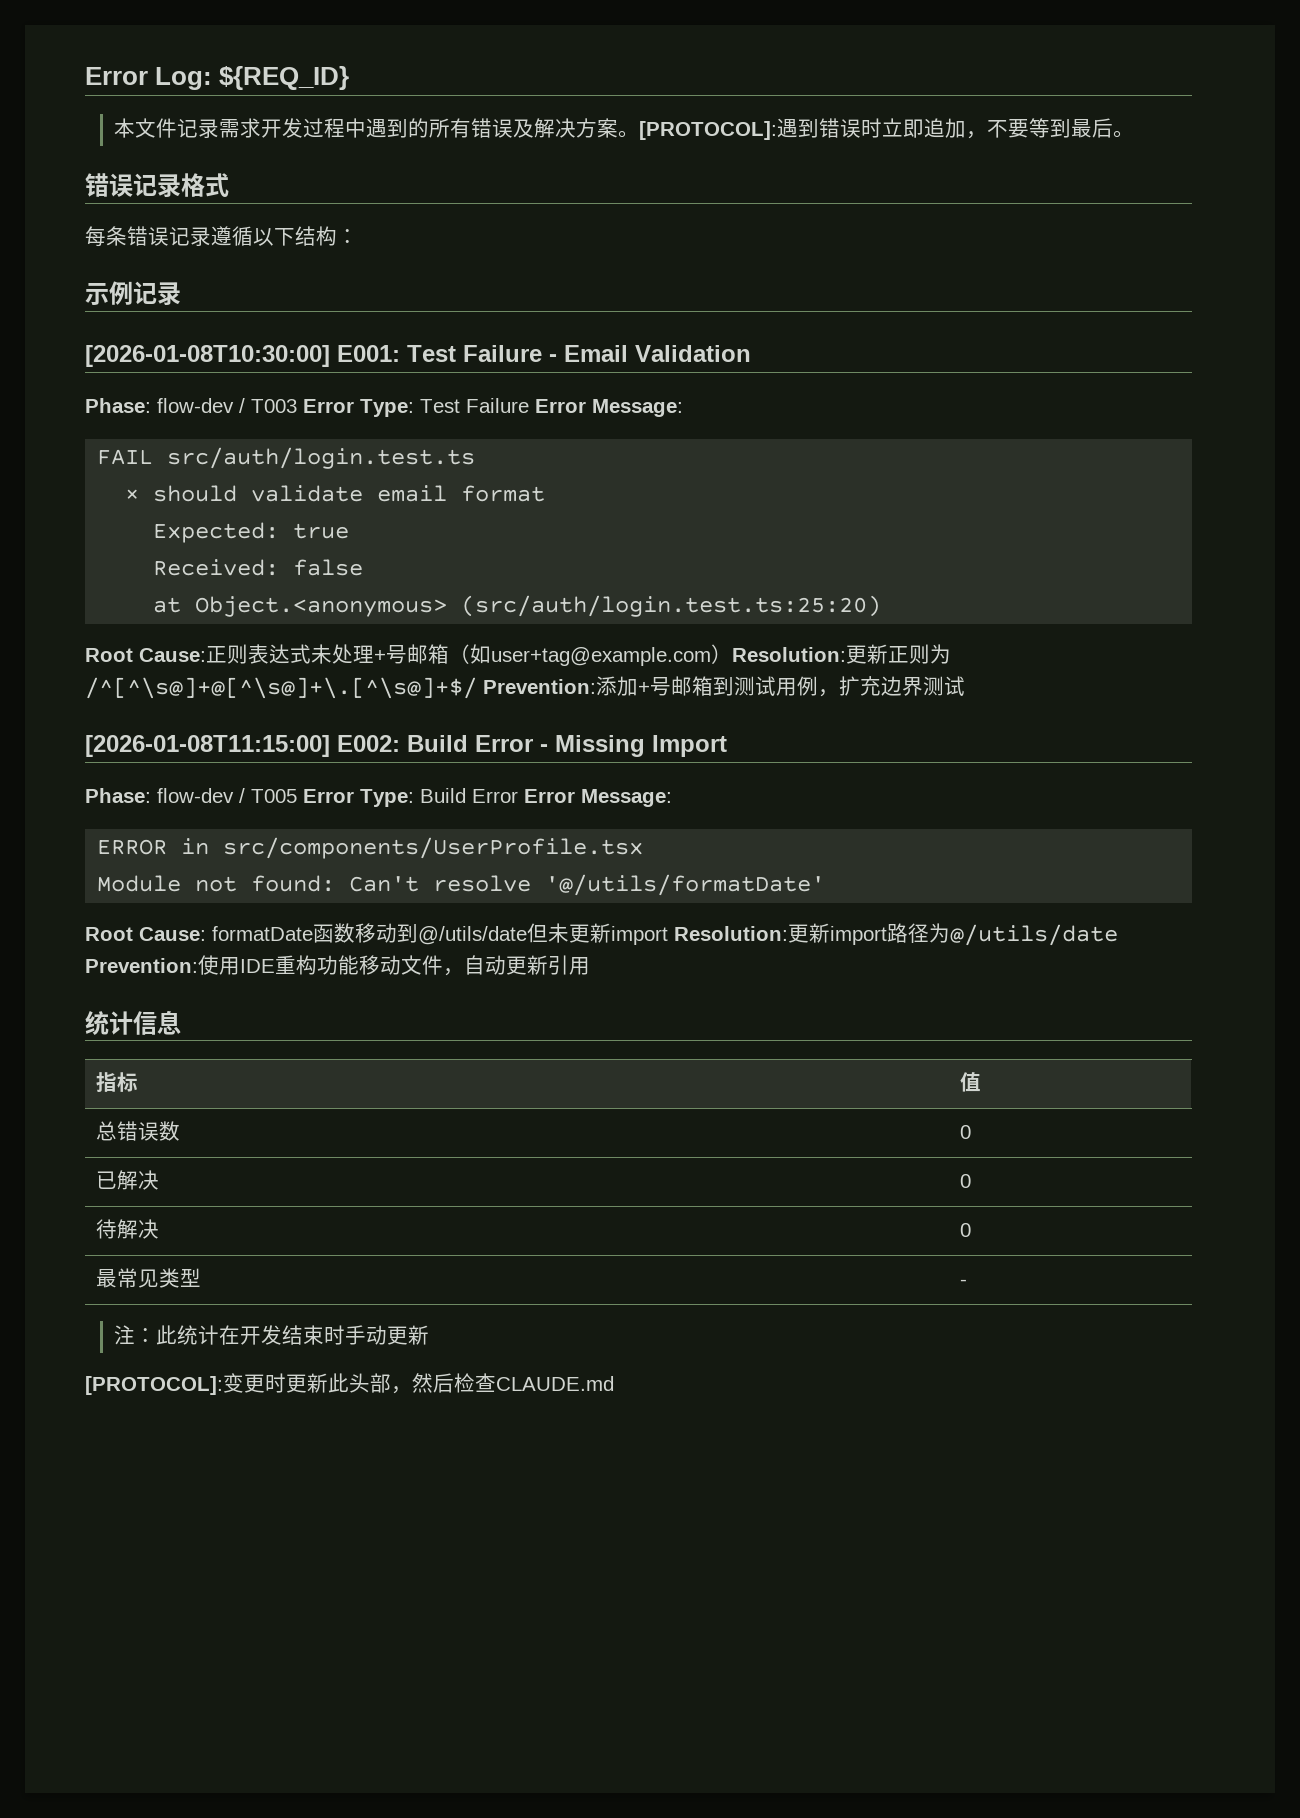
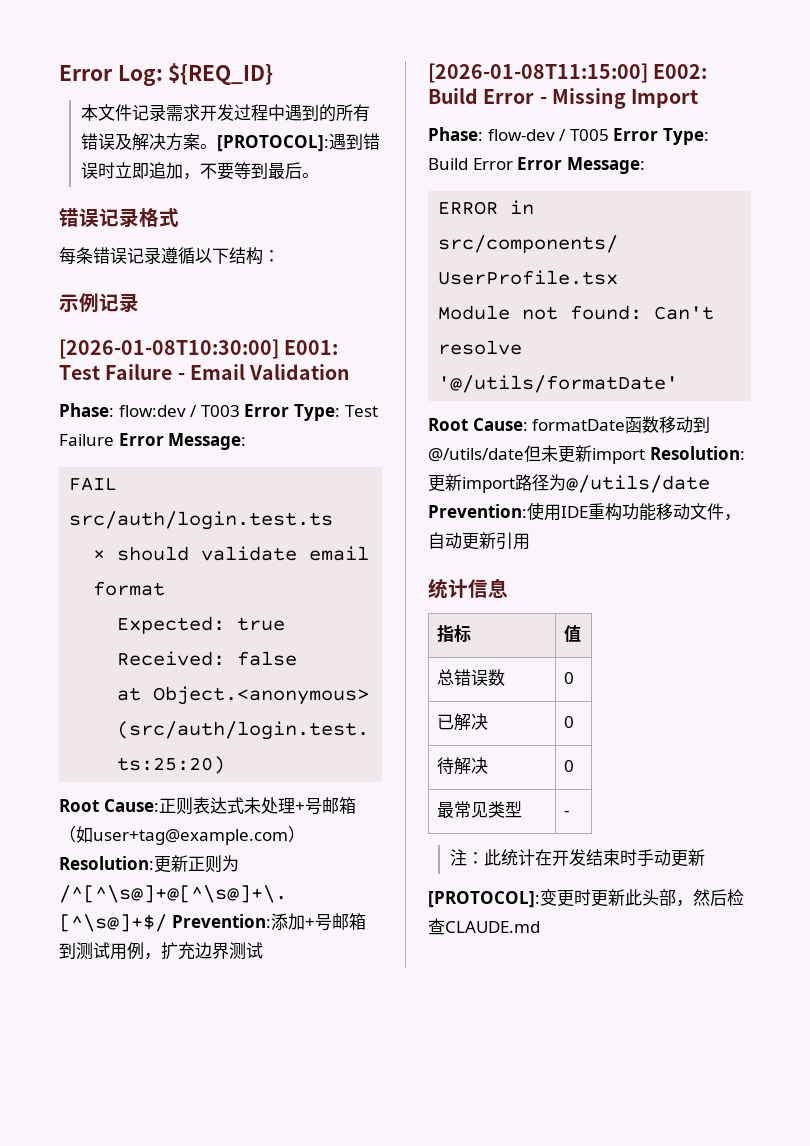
[157,398,234,413] flow-dev -> [118,405,186,417] flow:dev

